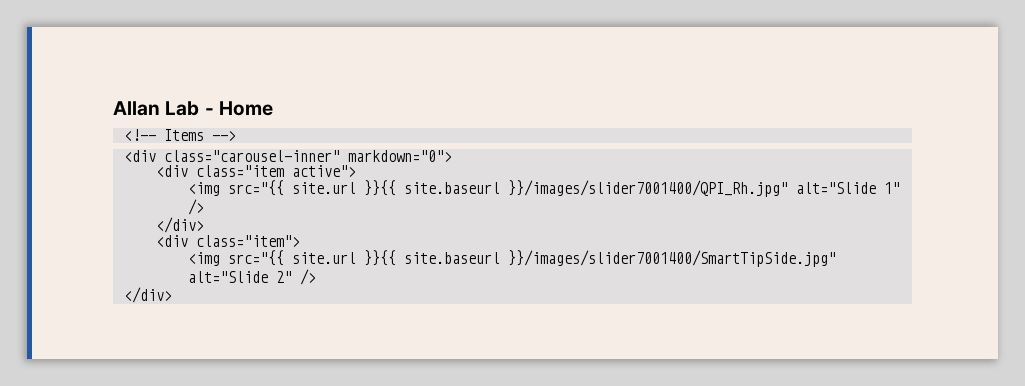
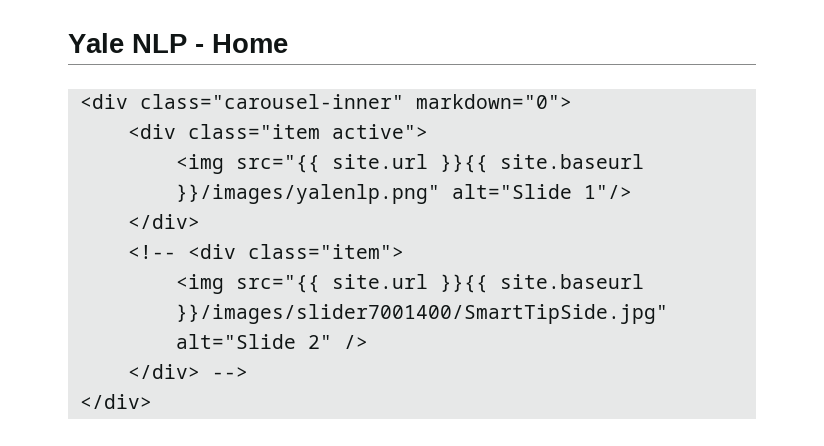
[113,101,200,116] Allan Lab -> [68,33,187,53] Yale NLP
[123,129,236,141] // <!-- Items --> -> (288, 43) none
[507,180,900,197] [187,199,204,215] }}/images/slider7001400/QPI_Rh.jpg" alt="Slide 1" /> -> [176,184,633,204] }}/images/yalenlp.png" alt="Slide 1"/>
(204, 225) none -> [128,245,177,259] <!--
(316, 277) none -> [128,364,249,379] // </div> -->

